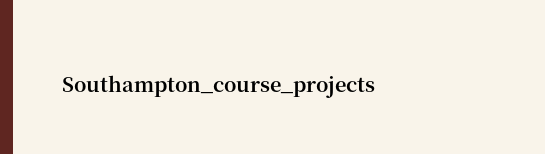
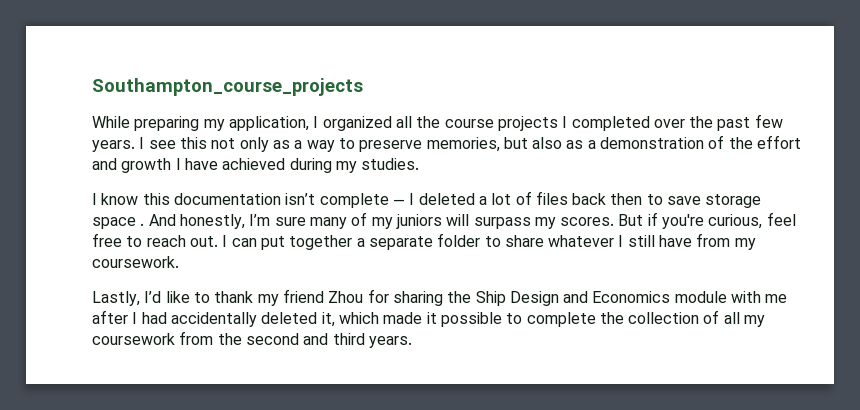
(375, 86) none -> [92,114,783,131] [92,135,802,152] [92,158,420,173] [92,191,762,208] [92,212,796,229] [92,233,756,250] [92,256,179,268] [92,289,788,306] [92,310,766,327] [92,331,412,348] // While preparing my application, I organized all the course projects I completed over the past few years. I see this not only as a way to preserve memories, but also as a demonstration of the effort and growth I have achieved during my studies. // I know this documentation isn’t complete — I deleted a lot of files back then to save storage space . And honestly, I’m sure many of my juniors will surpass my scores. But if you're curious, feel free to reach out. I can put together a separate folder to share whatever I still have from my coursework. // Lastly, I’d like to thank my friend Zhou for sharing the Ship Design and Economics module with me after I had accidentally deleted it, which made it possible to complete the collection of all my coursework from the second and third years.

